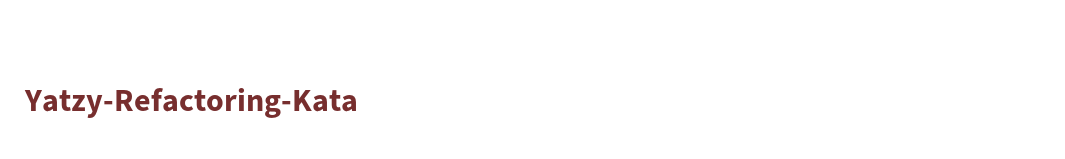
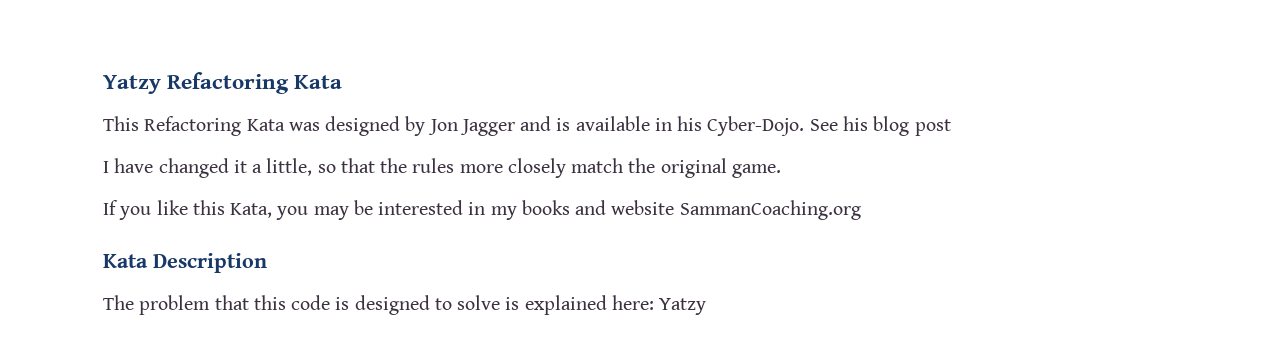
[24,88,358,118] Yatzy-Refactoring-Kata -> [103,72,343,94] [103,116,951,136] [103,158,781,178] [103,200,861,220] [103,253,267,273] [103,295,707,315] Yatzy Refactoring Kata // This Refactoring Kata was designed by Jon Jagger and is available in his Cyber-Dojo. See his blog post // I have changed it a little, so that the rules more closely match the original game. // If you like this Kata, you may be interested in my books and website SammanCoaching.org // Kata Description // The problem that this code is designed to solve is explained here: Yatzy

